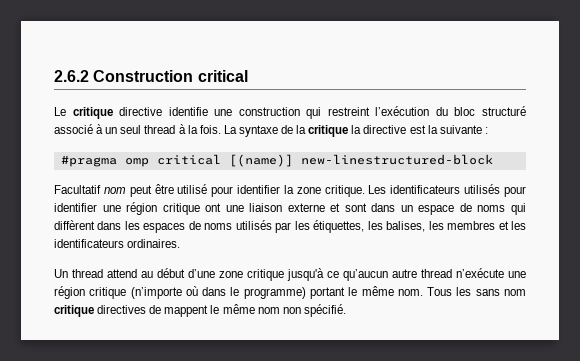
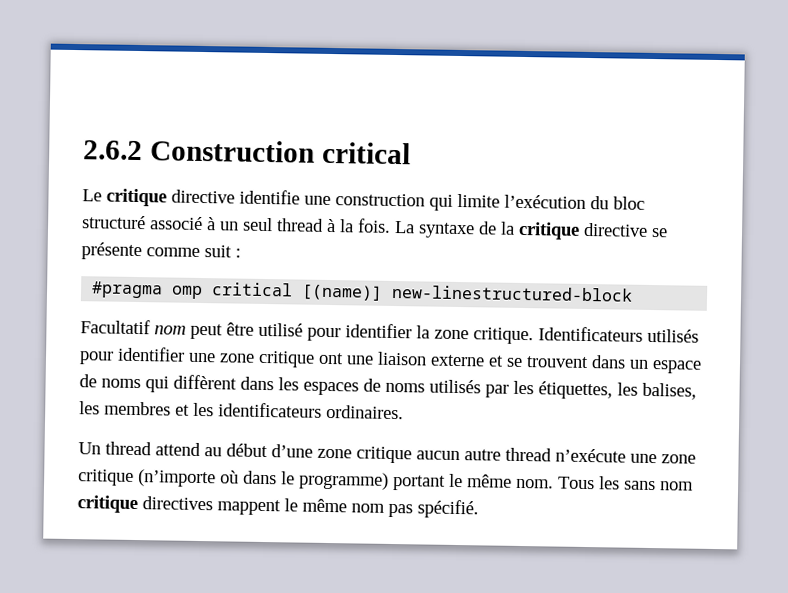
[327,107,370,116] restreint -> [457,193,500,208] limite
[351,125,482,134] la directive est la suivante -> [583,222,668,238] [81,242,232,261] directive se présente comme suit
[368,185,461,194] Les identificateurs -> [538,326,643,342] Identificateurs
[126,202,158,215] région -> [219,353,255,363] zone
[344,203,367,212] sont -> [506,356,589,369] se trouvent
[287,268,388,281] jusqu'à ce qu’aucun -> [416,450,460,461] aucun
[54,286,85,299] région -> [661,454,696,464] zone
[149,305,162,314] de -> (213, 503) none
[282,307,301,314] non -> [388,503,413,518] pas

